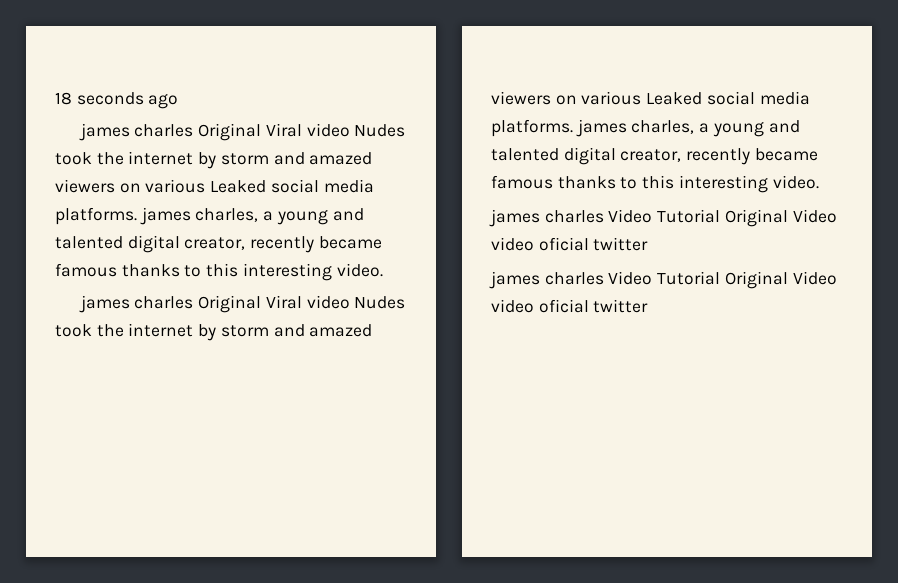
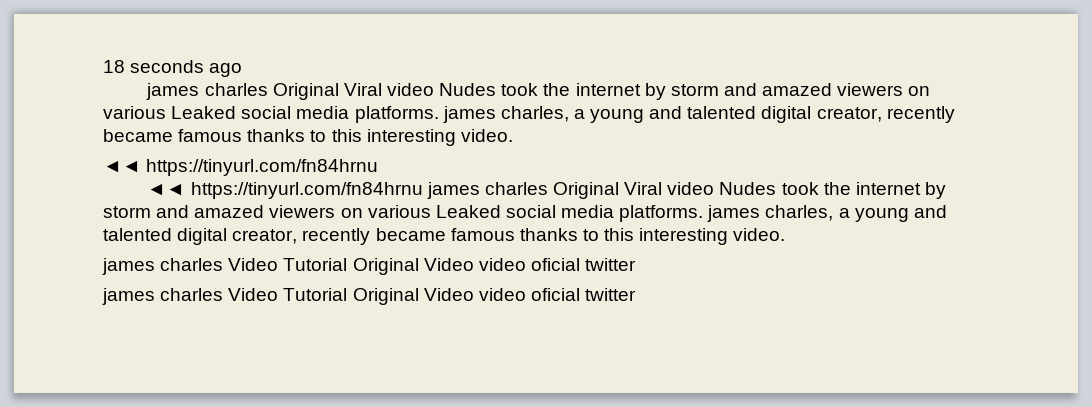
(383, 270) none -> [103,159,379,176] [147,182,423,199] ◄◄ https://tinyurl.com/fn84hrnu // ◄◄ https://tinyurl.com/fn84hrnu

